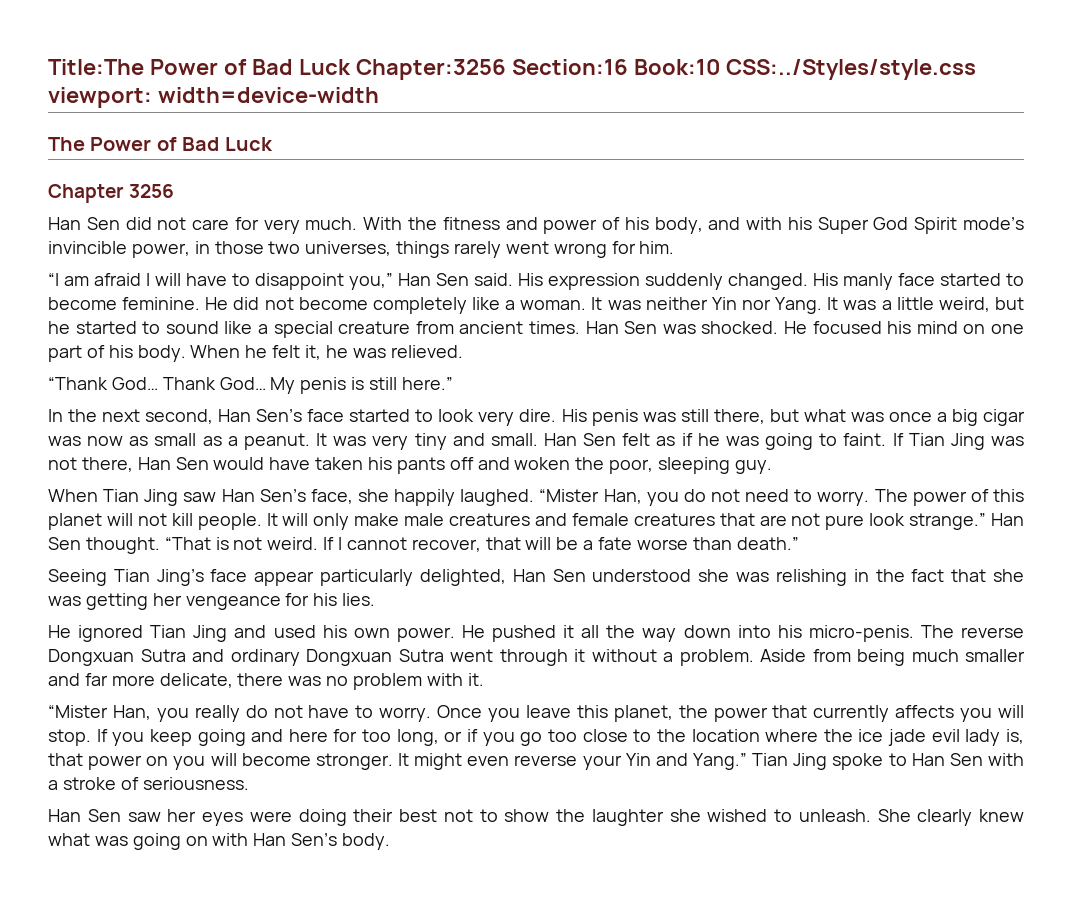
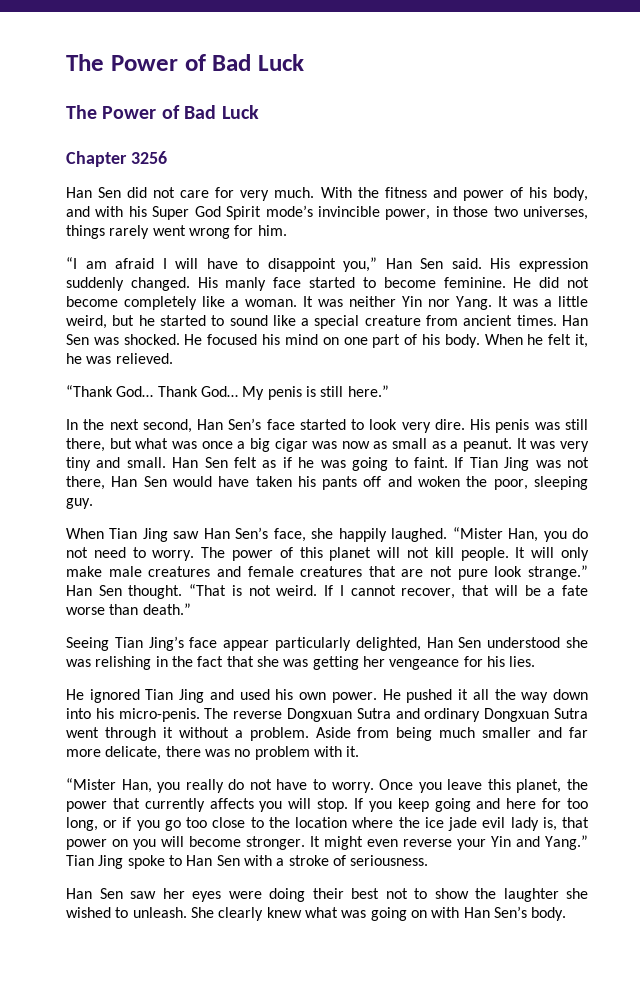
[48,59,976,80] [48,87,379,108] Title:The Power of Bad Luck Chapter:3256 Section:16 Book:10 CSS:../Styles/style.css viewport: width=device-width -> [66,54,304,71] The Power of Bad Luck

